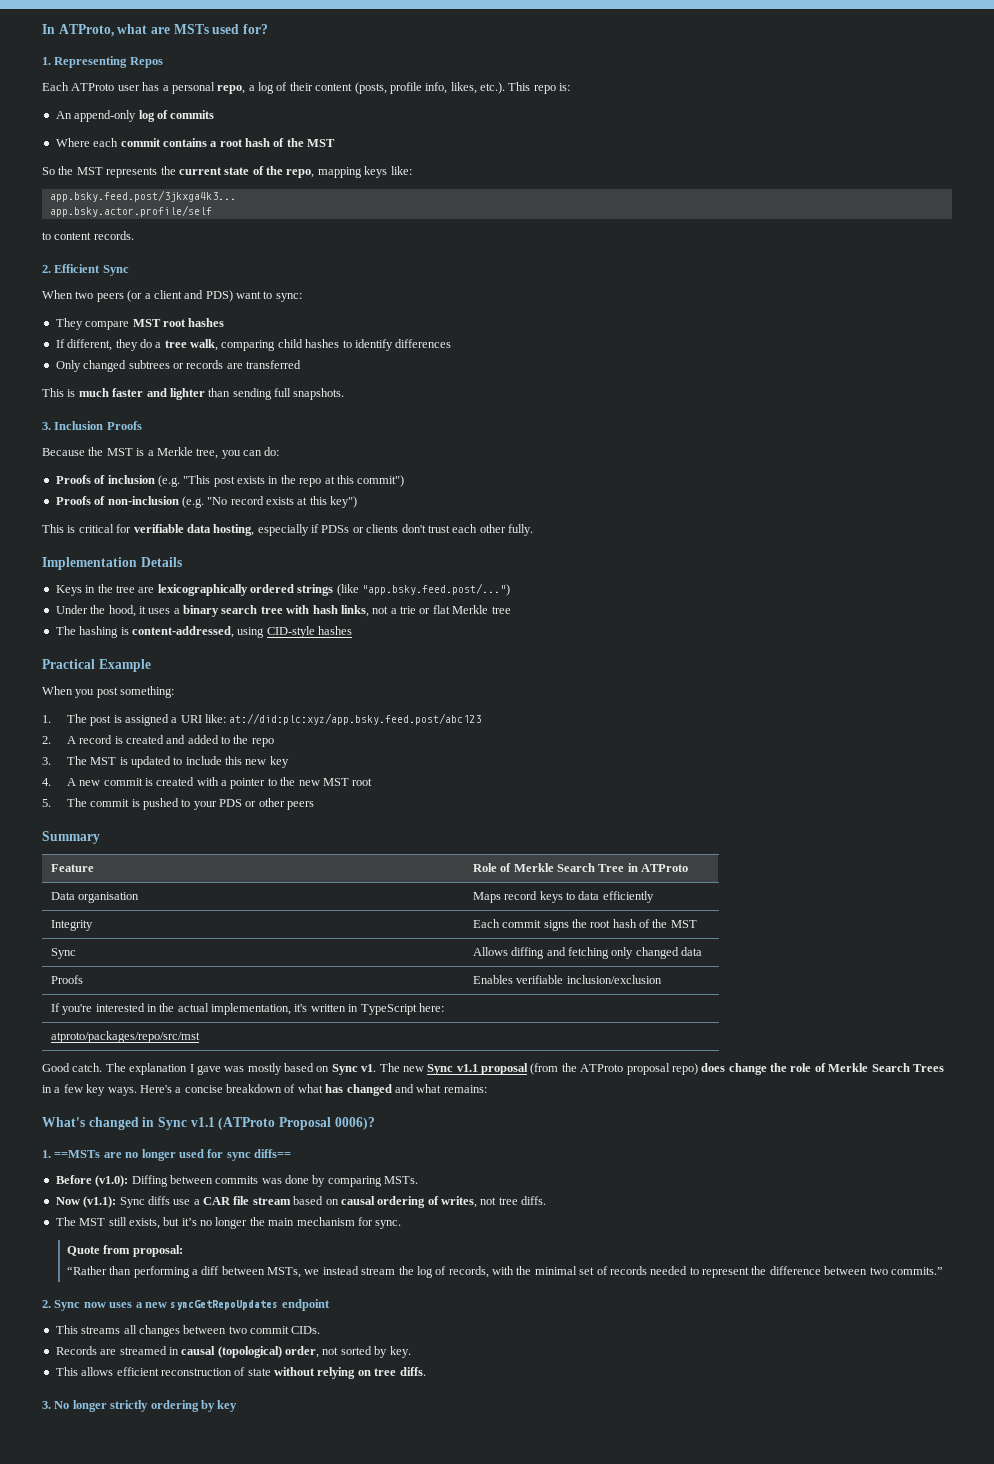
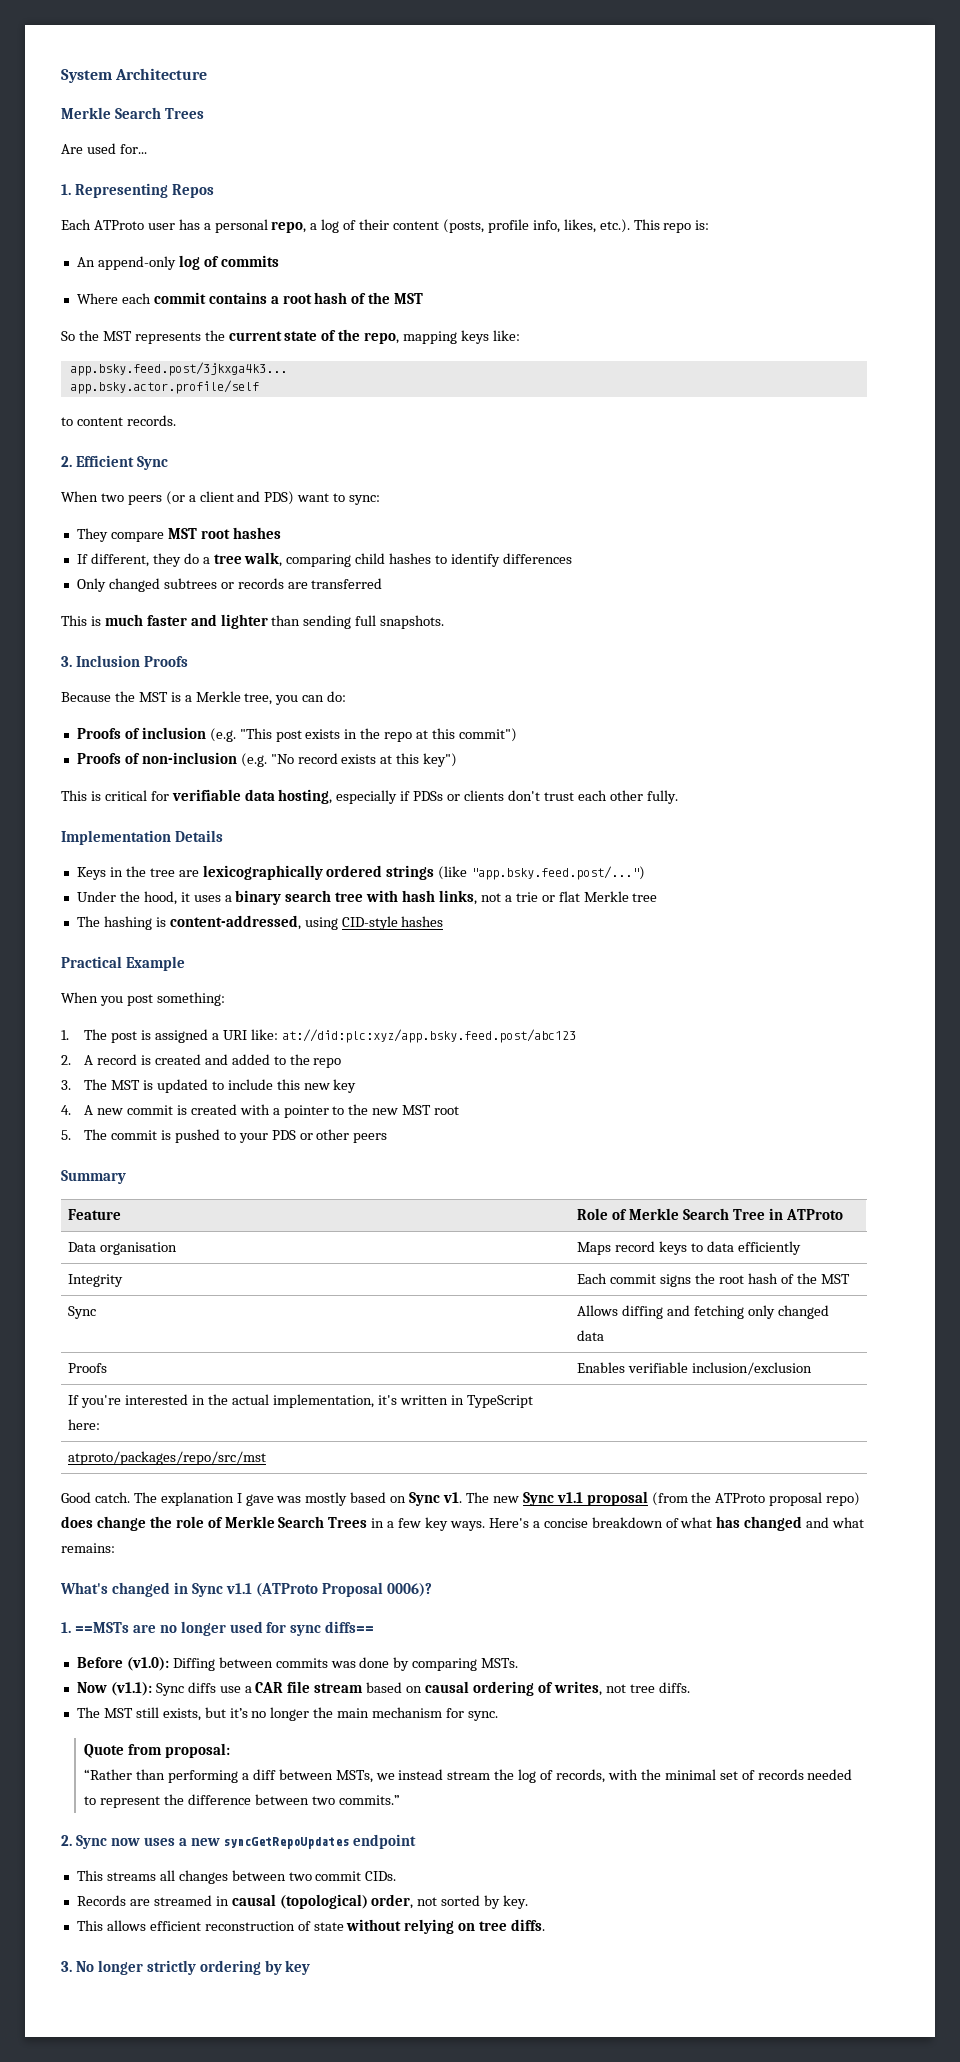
[42,24,268,37] In ATProto, what are MSTs used for? -> [61,68,208,83] [61,107,205,119] [61,143,147,154] System Architecture // Merkle Search Trees // Are used for...

